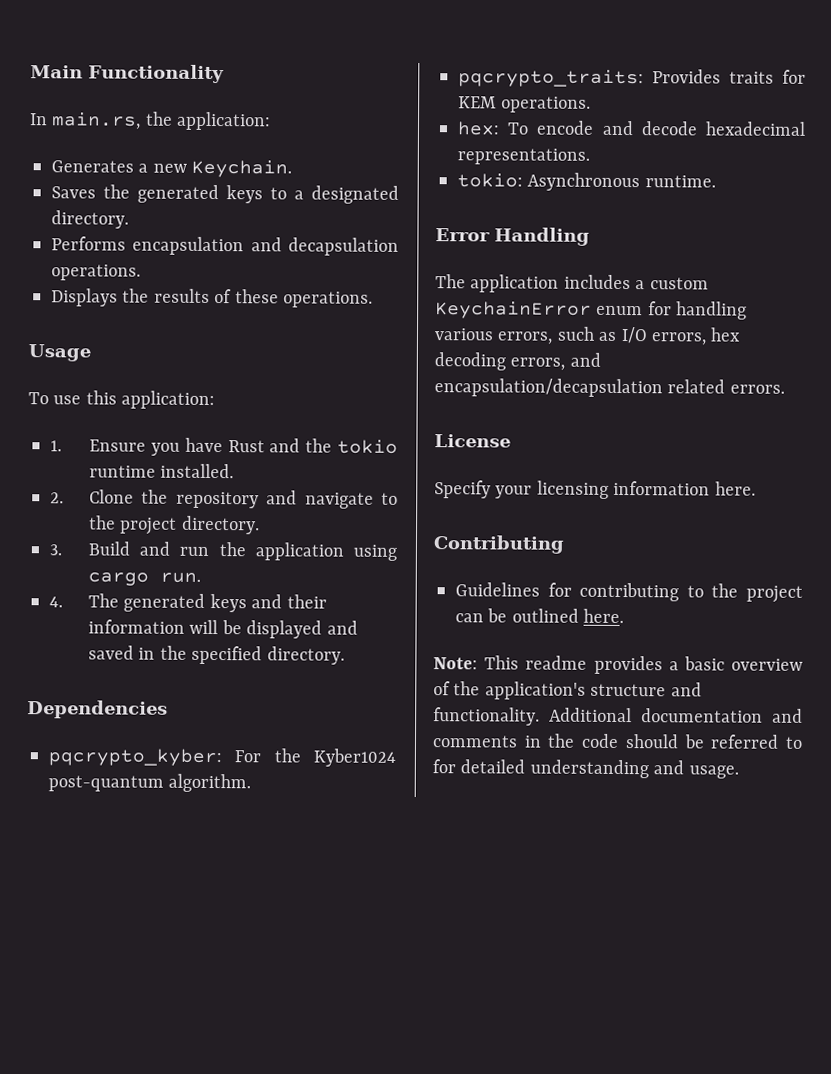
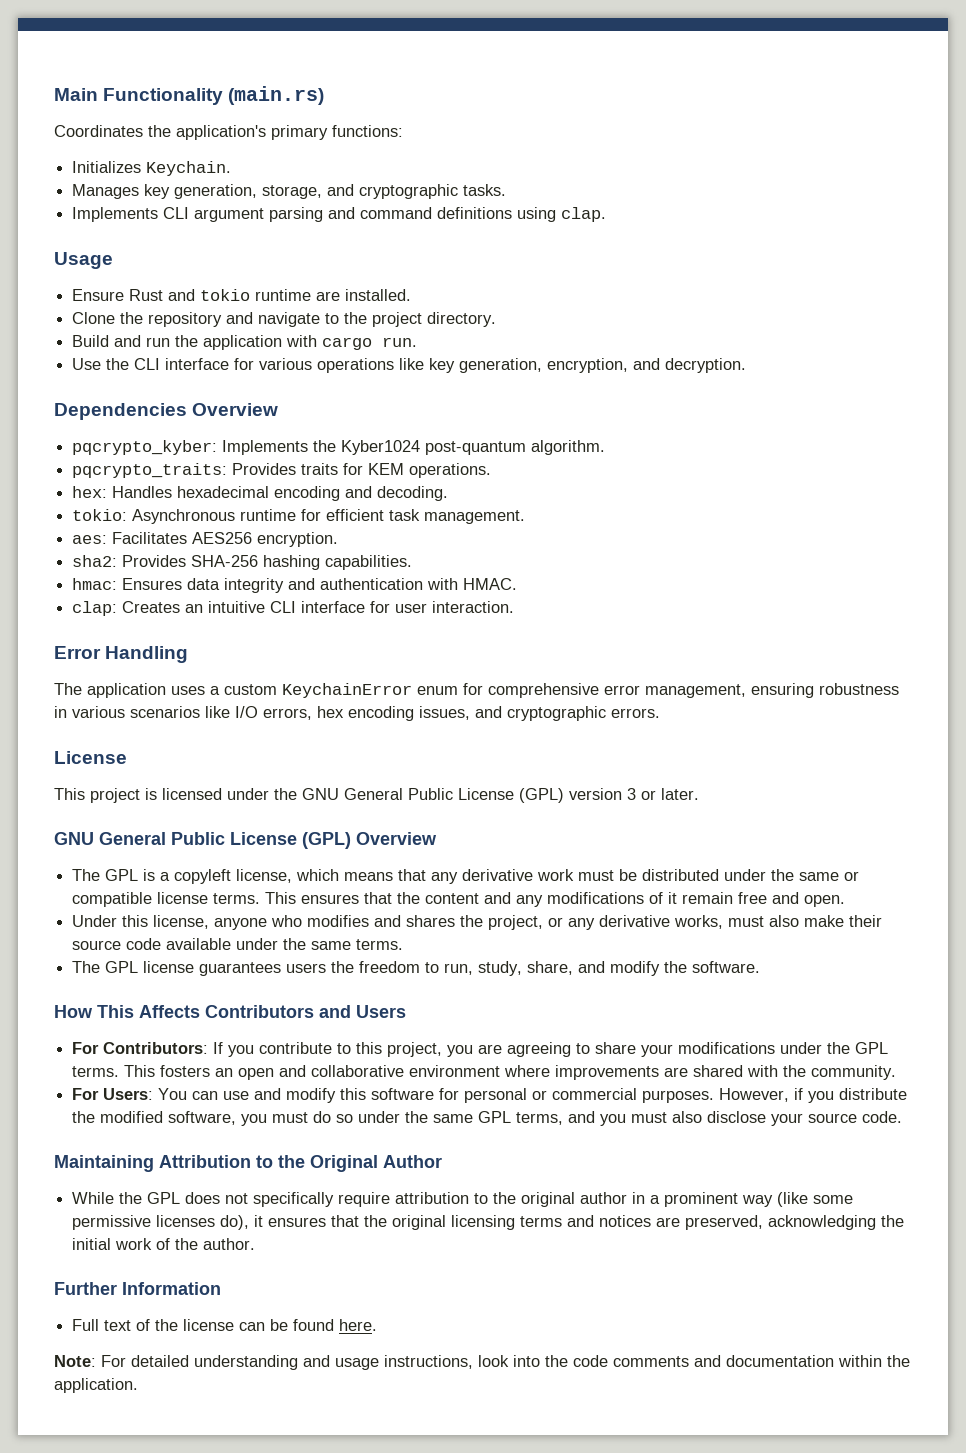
[30,111,272,131] [51,159,293,178] [51,184,399,204] [51,210,129,229] [51,236,399,256] [51,264,141,281] [51,288,373,308] [28,344,91,362] [28,390,216,410] [50,437,223,456] // In main.rs, the application: // Generates a new Keychain. // Saves the generated keys to a designated directory. // Performs encapsulation and decapsulation operations. // Displays the results of these operations. // Usage // To use this application: // 1. Ensure you have -> [228,86,325,105] [54,125,403,140] [72,161,232,176] [72,184,507,199] [72,207,607,222] [54,252,113,269] [72,289,125,301] (main.rs) // Coordinates the application's primary functions: // Initializes Keychain. // Manages key generation, storage, and cryptographic tasks. // Implements CLI argument parsing and command definitions using clap. // Usage // Ensure
[305,438,333,453] the -> (196, 295) none
(157, 471) none -> [316,291,341,301] are
[50,492,64,504] 2. -> (412, 295) none
[49,544,62,556] 3. -> (497, 319) none
[353,544,397,561] using -> [286,335,318,347] with
[49,593,327,613] [88,619,358,639] [88,645,345,665] 4. The generated keys and their information will be displayed and saved in the specified directory. -> [72,358,747,373] Use the CLI interface for various operations like key generation, encryption, and decryption.
(168, 709) none -> [192,403,279,416] Overview
[234,750,262,763] For -> [222,440,309,455] Implements
[507,120,806,136] [457,148,590,165] [457,172,716,192] To encode and decode hexadecimal representations. // tokio: Asynchronous runtime. -> [112,486,449,501] [72,509,526,524] [72,532,339,547] [72,555,413,570] [72,578,518,593] [72,601,515,616] Handles hexadecimal encoding and decoding. // tokio: Asynchronous runtime for efficient task management. // aes: Facilitates AES256 encryption. // sha2: Provides SHA-256 hashing capabilities. // hmac: Ensures data integrity and authentication with HMAC. // clap: Creates an intuitive CLI interface for user interaction.
[563,274,631,290] includes -> [171,686,205,695] uses
[676,301,748,320] [434,326,742,346] [434,352,601,371] [434,378,785,398] [434,434,511,448] [434,480,756,499] [433,535,565,554] [455,582,803,603] handling various errors, such as I/O errors, hex decoding errors, and encapsulation/decapsulation related errors. // License // Specify your licensing information here. // Contributing // Guidelines for contributing to the project -> [488,683,899,698] [54,706,660,721] [54,751,127,764] [54,788,699,803] [54,832,437,849] [72,869,860,884] [72,892,846,907] [72,915,883,930] [72,938,404,950] [72,961,761,976] [54,1005,406,1018] [72,1042,889,1057] [72,1065,897,1080] [72,1088,908,1103] [72,1111,903,1126] [54,1155,442,1172] [72,1192,854,1207] [72,1215,905,1230] [72,1238,256,1250] [54,1282,221,1295] [72,1319,235,1331] comprehensive error management, ensuring robustness in various scenarios like I/O errors, hex encoding issues, and cryptographic errors. // License // This project is licensed under the GNU General Public License (GPL) version 3 or later. // GNU General Public License (GPL) Overview // The GPL is a copyleft license, which means that any derivative work must be distributed under the same or compatible license terms. This ensures that the content and any modifications of it remain free and open. // Under this license, anyone who modifies and shares the project, or any derivative works, must also make their source code available under the same terms. // The GPL license guarantees users the freedom to run, study, share, and modify the software. // How This Affects Contributors and Users // For Contributors: If you contribute to this project, you are agreeing to share your modifications under the GPL terms. This fosters an open and collaborative environment where improvements are shared with the community. // For Users: You can use and modify this software for personal or commercial purposes. However, if you distribute the modified software, you must do so under the same GPL terms, and you must also disclose your source code. // Maintaining Attribution to the Original Author // While the GPL does not specifically require attribution to the original author in a prominent way (like some permissive licenses do), it ensures that the original licensing terms and notices are preserved, acknowledging the initial work of the author. // Further Information // Full text of the license
[511,608,579,623] outlined -> [293,1319,335,1331] found
[484,655,803,675] [433,681,702,700] [433,707,803,726] [432,733,803,749] [432,759,739,779] This readme provides a basic overview of the application's structure and functionality. Additional documentation and comments in the code should be referred to for detailed understanding and usage. -> [101,1355,910,1370] [54,1378,138,1393] For detailed understanding and usage instructions, look into the code comments and documentation within the application.

